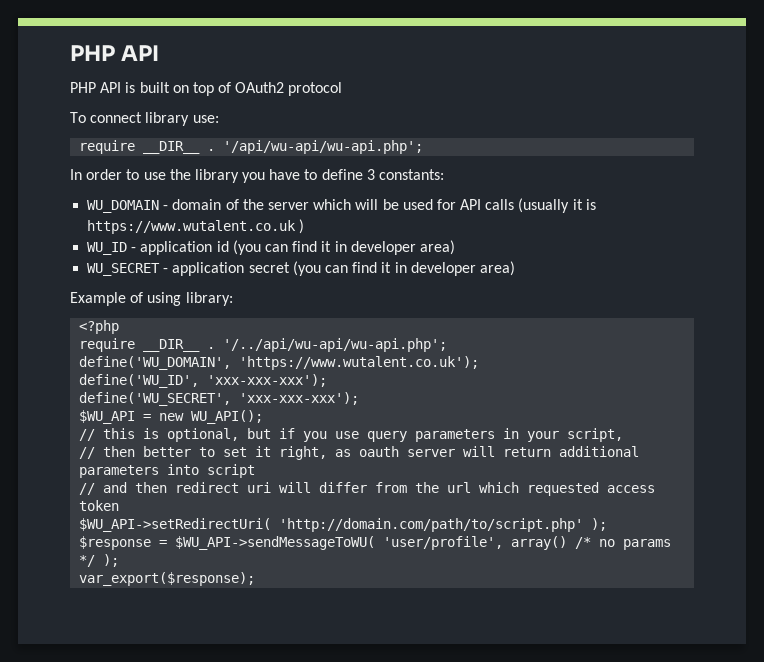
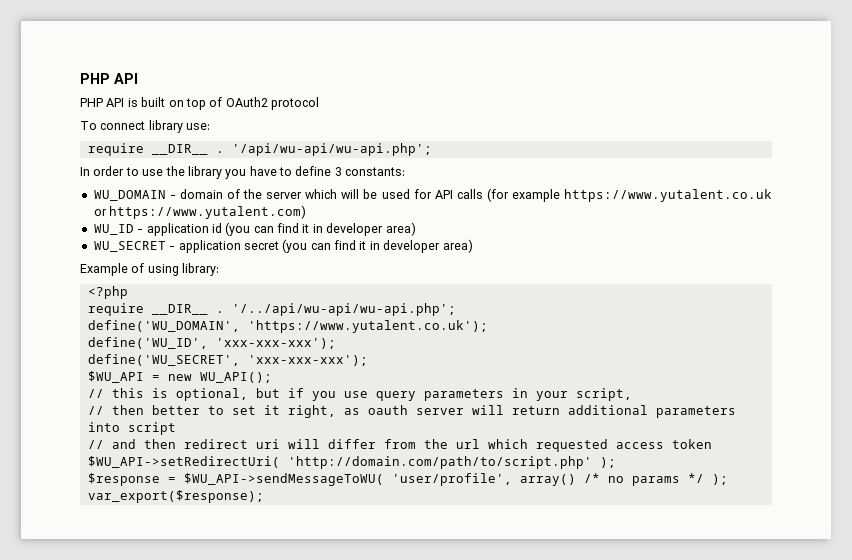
[518,198,596,213] [87,219,305,234] (usually it is https://www.wutalent.co.uk ) -> [486,188,772,202] [93,205,307,219] (for example https://www.yutalent.co.uk or https://www.yutalent.com)
[239,356,480,370] 'https://www.wutalent.co.uk'); -> [247,320,488,333] 'https://www.yutalent.co.uk');

